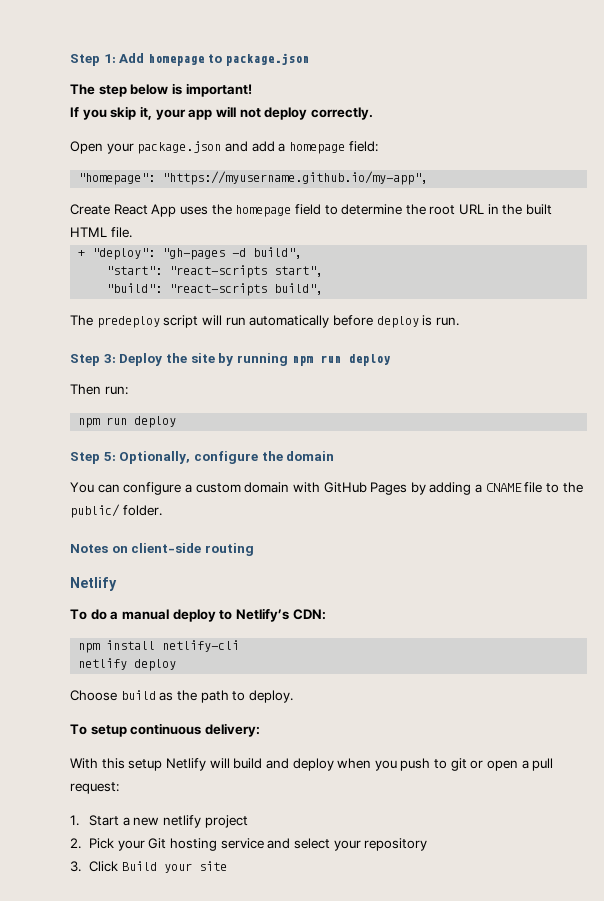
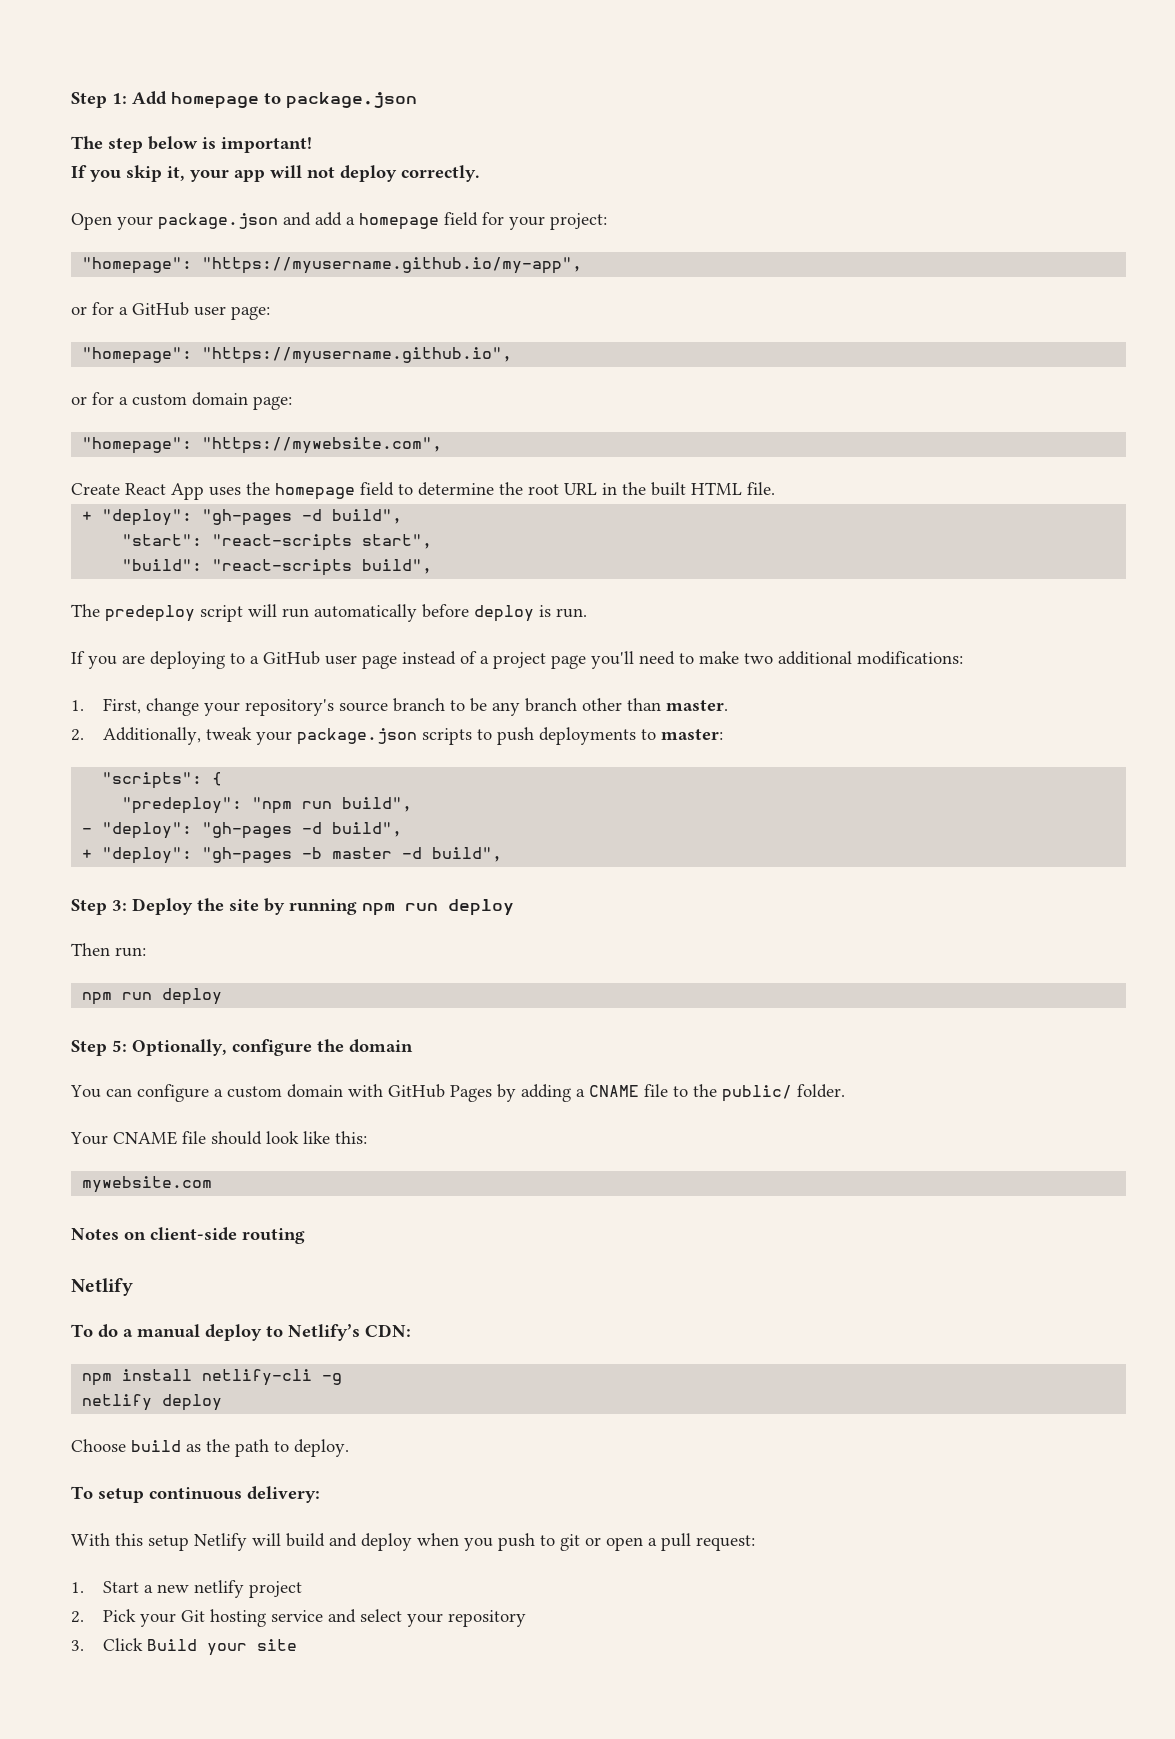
[348,141,378,152] [78,171,429,185] field: // "homepage": "https://myusername.github.io/my-app", -> [444,212,607,230] [82,257,583,274] [71,302,270,320] [82,347,513,364] [71,392,292,410] [82,437,443,454] field for your project: // "homepage": "https://myusername.github.io/my-app", // or for a GitHub user page: // "homepage": "https://myusername.github.io", // or for a custom domain page: // "homepage": "https://mywebsite.com",
(459, 321) none -> [71,651,963,669] [71,698,728,716] [71,727,723,745] [102,772,223,789] [122,797,413,814] [82,822,403,839] [82,847,503,864] // If you are deploying to a GitHub user page instead of a project page you'll need to make two additional modifications: // 1. First, change your repository's source branch to be any branch other than master. // 2. Additionally, tweak your package.json scripts to push deployments to master: // "scripts": { // "predeploy": "npm run build", // - "deploy": "gh-pages -d build", // + "deploy": "gh-pages -b master -d build",
(162, 510) none -> [70,1131,367,1145] [82,1176,213,1193] // Your CNAME file should look like this: // mywebsite.com
(240, 646) none -> [322,1373,343,1385] -g

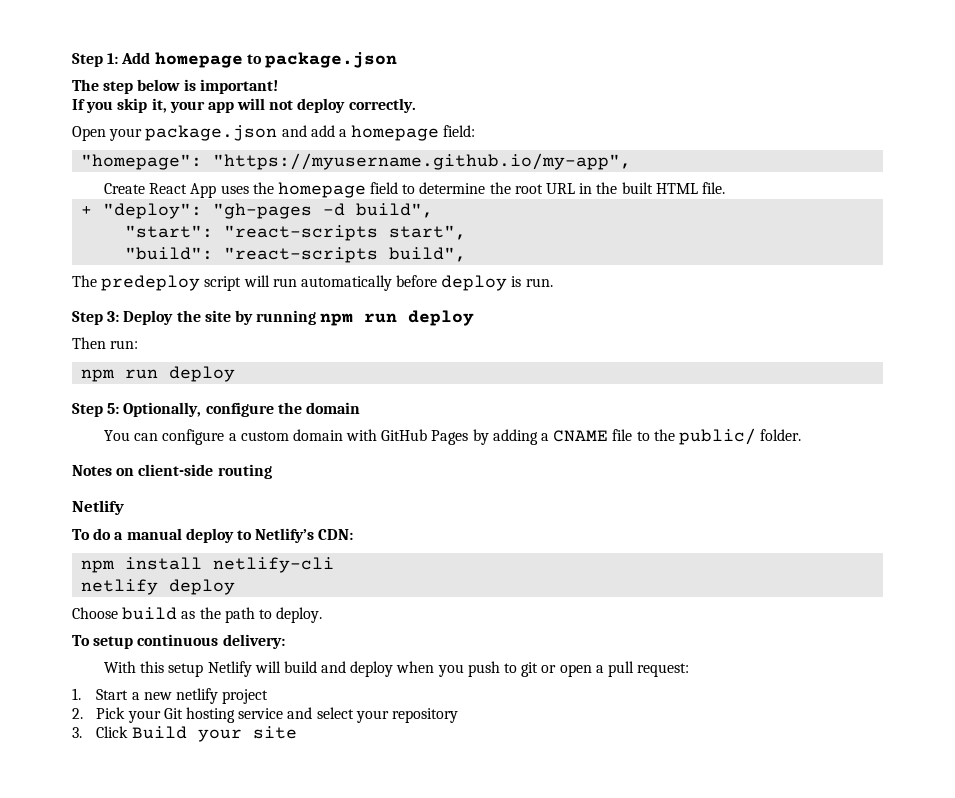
[444,212,607,230] [82,257,583,274] [71,302,270,320] [82,347,513,364] [71,392,292,410] [82,437,443,454] field for your project: // "homepage": "https://myusername.github.io/my-app", // or for a GitHub user page: // "homepage": "https://myusername.github.io", // or for a custom domain page: // "homepage": "https://mywebsite.com", -> [443,125,476,137] [81,153,632,170] field: // "homepage": "https://myusername.github.io/my-app",
[71,651,963,669] [71,698,728,716] [71,727,723,745] [102,772,223,789] [122,797,413,814] [82,822,403,839] [82,847,503,864] // If you are deploying to a GitHub user page instead of a project page you'll need to make two additional modifications: // 1. First, change your repository's source branch to be any branch other than master. // 2. Additionally, tweak your package.json scripts to push deployments to master: // "scripts": { // "predeploy": "npm run build", // - "deploy": "gh-pages -d build", // + "deploy": "gh-pages -b master -d build", -> (553, 282) none
[70,1131,367,1145] [82,1176,213,1193] // Your CNAME file should look like this: // mywebsite.com -> (802, 435) none
[322,1373,343,1385] -g -> (335, 565) none

